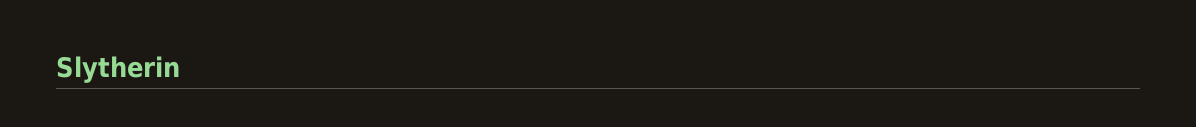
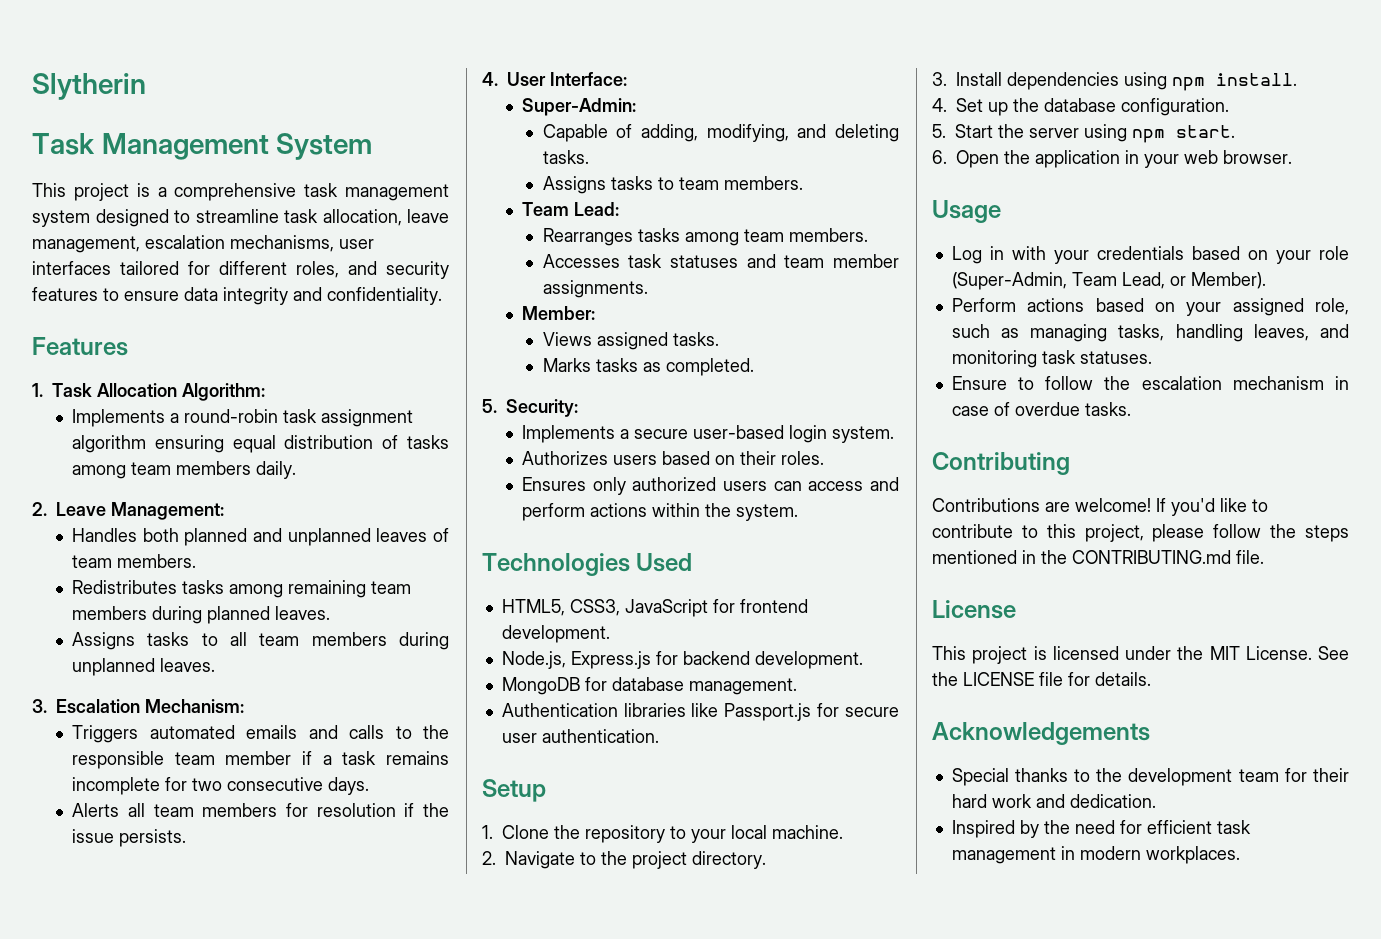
(180, 69) none -> [32,133,373,160] [32,183,449,201] [32,209,449,227] [32,235,374,253] [32,261,449,279] [32,287,442,305] [32,337,128,356] [32,383,266,401] [72,409,414,427] [72,435,449,453] [72,461,297,479] [32,502,224,520] [72,528,449,546] [72,554,197,568] [72,580,412,598] [72,606,331,624] [72,632,449,650] [72,658,216,676] [32,699,244,713] [72,725,450,743] [72,751,449,769] [72,777,370,795] [72,803,449,817] [72,829,187,847] [482,72,627,86] [522,98,637,116] [542,124,899,142] [542,150,589,164] [542,176,803,194] [522,202,620,216] [542,228,868,246] [542,254,899,268] [542,280,648,298] [522,306,596,320] [542,332,719,350] [542,358,754,376] [482,399,578,417] [522,425,895,443] [522,451,825,465] [522,477,899,495] [522,503,799,521] [482,553,693,576] [501,599,808,617] [501,625,610,643] [501,651,863,669] [501,677,797,695] [501,703,899,721] [501,729,659,743] [482,779,546,802] [482,825,844,843] [482,851,766,869] [932,72,1297,91] [932,98,1229,116] [932,124,1235,143] [932,150,1292,168] [932,200,1001,223] [951,246,1349,264] [951,272,1266,290] [951,298,1349,316] [951,324,1349,342] [951,350,1152,368] [951,376,1349,390] [951,402,1131,416] [932,452,1070,475] [932,498,1268,516] [932,524,1349,542] [932,550,1264,564] [932,600,1016,619] [932,646,1349,664] [932,672,1151,686] [932,722,1150,745] [951,768,1349,786] [951,794,1156,808] [951,820,1251,838] [951,846,1240,864] // Task Management System // This project is a comprehensive task management system designed to streamline task allocation, leave management, escalation mechanisms, user interfaces tailored for different roles, and security features to ensure data integrity and confidentiality. // Features // 1. Task Allocation Algorithm: // Implements a round-robin task assignment algorithm ensuring equal distribution of tasks among team members daily. // 2. Leave Management: // Handles both planned and unplanned leaves of team members. // Redistributes tasks among remaining team members during planned leaves. // Assigns tasks to all team members during unplanned leaves. // 3. Escalation Mechanism: // Triggers automated emails and calls to the responsible team member if a task remains incomplete for two consecutive days. // Alerts all team members for resolution if the issue persists. // 4. User Interface: // Super-Admin: // Capable of adding, modifying, and deleting tasks. // Assigns tasks to team members. // Team Lead: // Rearranges tasks among team members. // Accesses task statuses and team member assignments. // Member: // Views assigned tasks. // Marks tasks as completed. // 5. Security: // Implements a secure user-based login system. // Authorizes users based on their roles. // Ensures only authorized users can access and perform actions within the system. // Technologies Used // HTML5, CSS3, JavaScript for frontend development. // Node.js, Express.js for backend development. // MongoDB for database management. // Authentication libraries like Passport.js for secure user authentication. // Setup // 1. Clone the repository to your local machine. // 2. Navigate to the project directory. // 3. Install dependencies using npm install. // 4. Set up the database configuration. // 5. Start the server using npm start. // 6. Open the application in your web browser. // Usage // Log in with your credentials based on your role (Super-Admin, Team Lead, or Member). // Perform actions based on your assigned role, such as managing tasks, handling leaves, and monitoring task statuses. // Ensure to follow the escalation mechanism in case of overdue tasks. // Contributing // Contributions are welcome! If you'd like to contribute to this project, please follow the steps mentioned in the CONTRIBUTING.md file. // License // This project is licensed under the MIT License. See the LICENSE file for details. // Acknowledgements // Special thanks to the development team for their hard work and dedication. // Inspired by the need for efficient task management in modern workplaces.

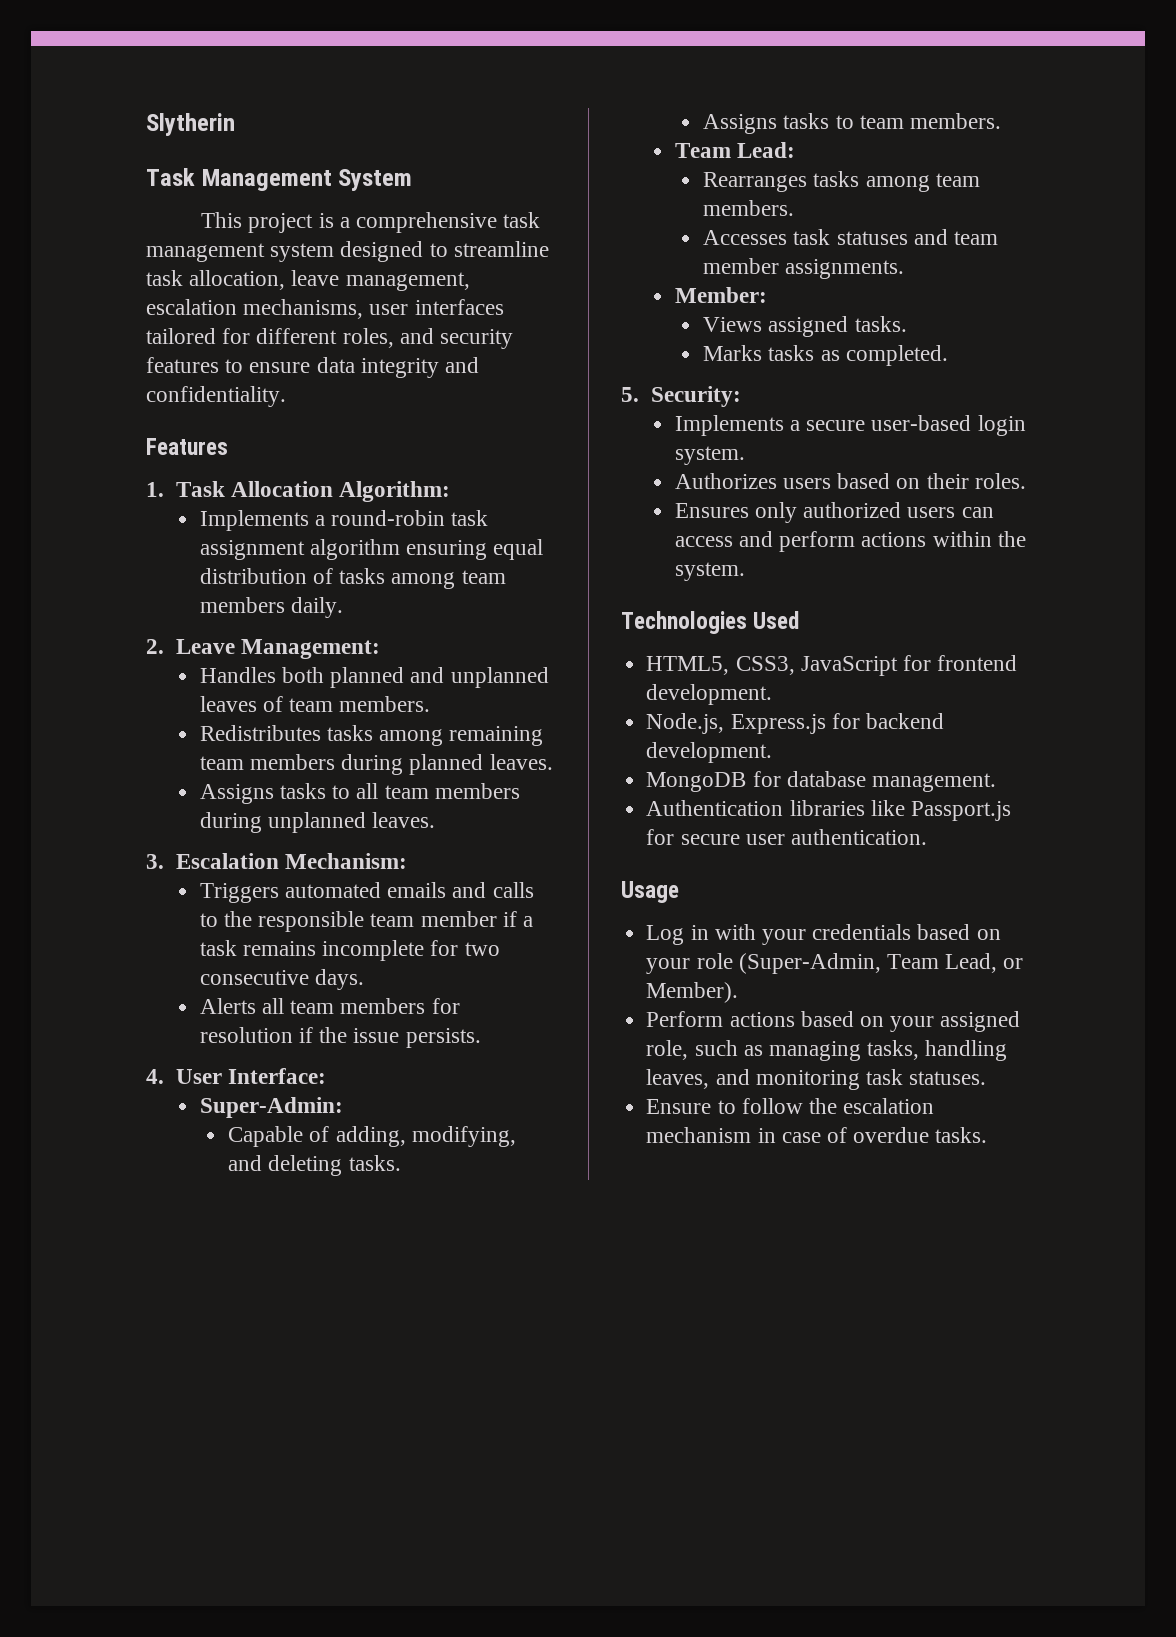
[482,779,546,802] [482,825,844,843] [482,851,766,869] [932,72,1297,91] [932,98,1229,116] [932,124,1235,143] [932,150,1292,168] // Setup // 1. Clone the repository to your local machine. // 2. Navigate to the project directory. // 3. Install dependencies using npm install. // 4. Set up the database configuration. // 5. Start the server using npm start. // 6. Open the application in your web browser. -> (927, 837) none
[932,452,1070,475] [932,498,1268,516] [932,524,1349,542] [932,550,1264,564] [932,600,1016,619] [932,646,1349,664] [932,672,1151,686] [932,722,1150,745] [951,768,1349,786] [951,794,1156,808] [951,820,1251,838] [951,846,1240,864] // Contributing // Contributions are welcome! If you'd like to contribute to this project, please follow the steps mentioned in the CONTRIBUTING.md file. // License // This project is licensed under the MIT License. See the LICENSE file for details. // Acknowledgements // Special thanks to the development team for their hard work and dedication. // Inspired by the need for efficient task management in modern workplaces. -> (988, 1135) none

